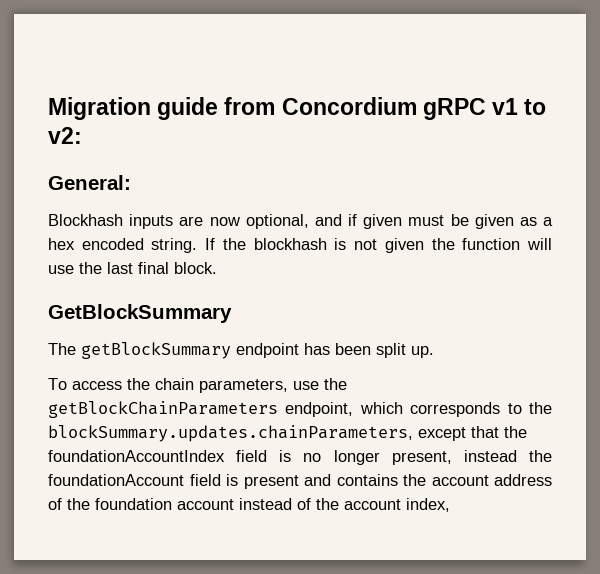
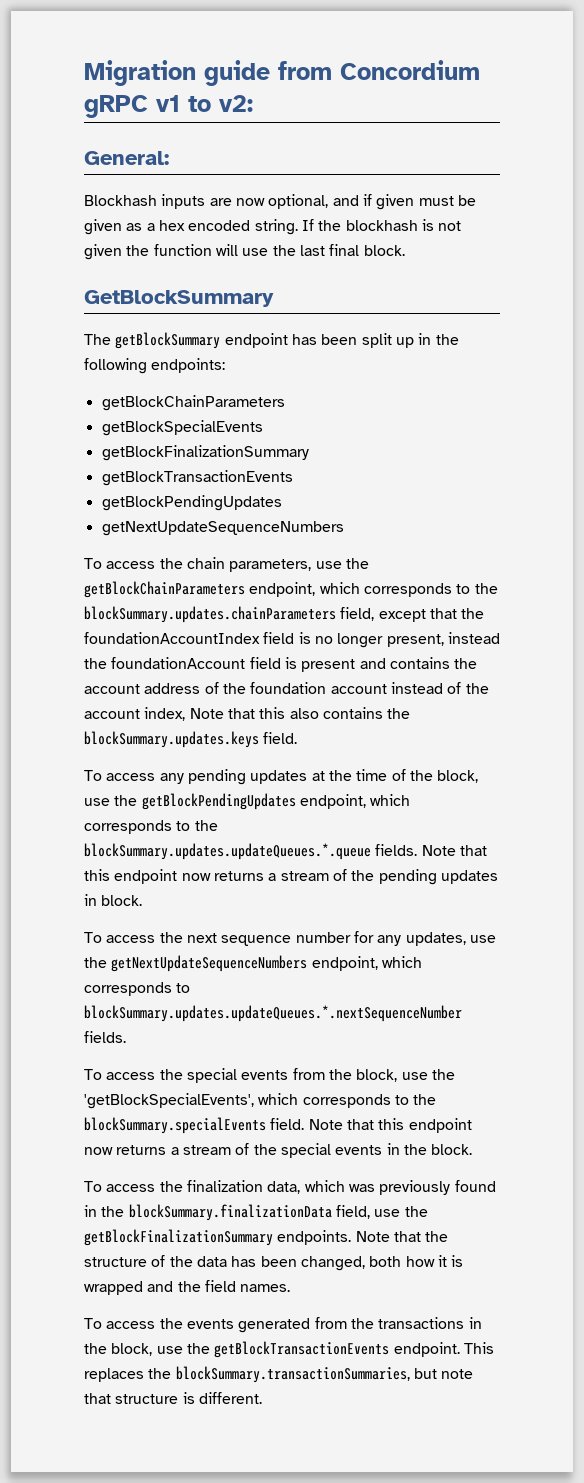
[411,346,434,358] up. -> [395,333,459,348] [84,358,226,374] [101,395,285,411] [101,420,263,436] [101,445,309,461] [101,470,293,486] [101,495,282,511] [101,521,344,536] up in the following endpoints: // getBlockChainParameters // getBlockSpecialEvents // getBlockFinalizationSummary // getBlockTransactionEvents // getBlockPendingUpdates // getNextUpdateSequenceNumbers
[48,425,413,442] blockSummary.updates.chainParameters, -> [84,606,375,623] blockSummary.updates.chainParameters field,
(450, 505) none -> [189,707,411,719] [84,731,298,748] [84,769,479,785] [84,793,411,810] [84,820,218,834] [84,843,487,860] [84,869,498,885] [84,894,143,906] [84,931,496,946] [84,955,422,972] [84,982,191,996] [84,1005,462,1022] [84,1031,126,1043] [84,1068,455,1083] [84,1093,437,1109] [84,1117,472,1134] [84,1143,473,1158] [84,1180,496,1195] [84,1204,428,1221] [84,1229,449,1246] [84,1255,464,1271] [84,1280,291,1295] [84,1317,482,1333] [84,1341,494,1358] [84,1366,474,1383] [84,1392,262,1404] Note that this also contains the blockSummary.updates.keys field. // To access any pending updates at the time of the block, use the getBlockPendingUpdates endpoint, which corresponds to the blockSummary.updates.updateQueues.*.queue fields. Note that this endpoint now returns a stream of the pending updates in block. // To access the next sequence number for any updates, use the getNextUpdateSequenceNumbers endpoint, which corresponds to blockSummary.updates.updateQueues.*.nextSequenceNumber fields. // To access the special events from the block, use the 'getBlockSpecialEvents', which corresponds to the blockSummary.specialEvents field. Note that this endpoint now returns a stream of the special events in the block. // To access the finalization data, which was previously found in the blockSummary.finalizationData field, use the getBlockFinalizationSummary endpoints. Note that the structure of the data has been changed, both how it is wrapped and the field names. // To access the events generated from the transactions in the block, use the getBlockTransactionEvents endpoint. This replaces the blockSummary.transactionSummaries, but note that structure is different.

